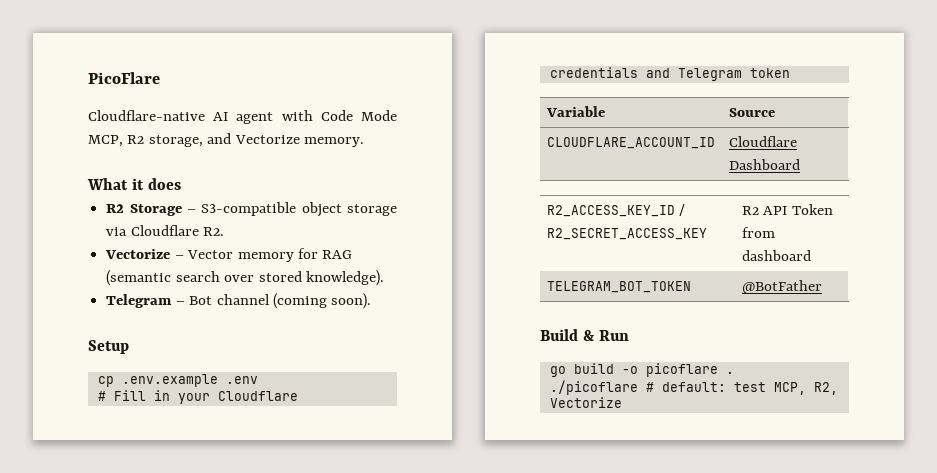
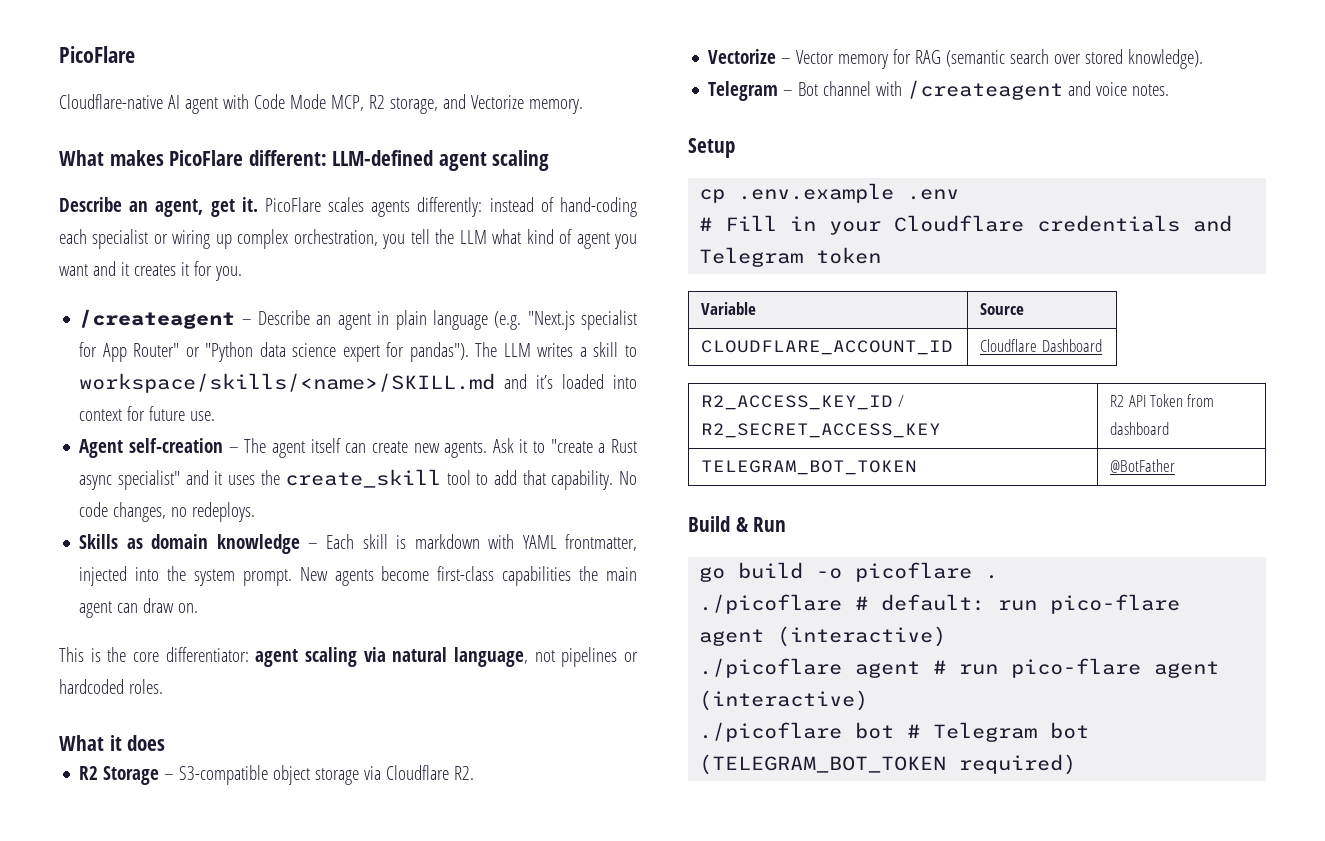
(365, 142) none -> [59,150,550,171] [59,197,637,217] [59,229,638,249] [59,261,242,281] [79,309,637,330] [79,342,638,362] [79,373,637,393] [79,406,216,421] [79,438,638,458] [79,469,637,490] [79,502,256,522] [79,534,637,554] [79,566,637,586] [79,598,199,618] [59,647,638,667] [59,679,163,694] // What makes PicoFlare different: LLM-defined agent scaling // Describe an agent, get it. PicoFlare scales agents differently: instead of hand-coding each specialist or wiring up complex orchestration, you tell the LLM what kind of agent you want and it creates it for you. // /createagent – Describe an agent in plain language (e.g. "Next.js specialist for App Router" or "Python data science expert for pandas"). The LLM writes a skill to workspace/skills/<name>/SKILL.md and it’s loaded into context for future use. // Agent self-creation – The agent itself can create new agents. Ask it to "create a Rust async specialist" and it uses the create_skill tool to add that capability. No code changes, no redeploys. // Skills as domain knowledge – Each skill is markdown with YAML frontmatter, injected into the system prompt. New agents become first-class capabilities the main agent can draw on. // This is the core differentiator: agent scaling via natural language, not pipelines or hardcoded roles.
[272,293,372,309] (coming soon). -> [876,80,1170,100] with /createagent and voice notes.
[733,382,838,395] [549,397,622,408] test MCP, R2, Vectorize -> [998,594,1181,614] [699,626,947,647] [699,658,1220,678] [699,690,869,711] [699,722,1090,742] [699,754,1077,775] run pico-flare agent (interactive) // ./picoflare agent # run pico-flare agent (interactive) // ./picoflare bot # Telegram bot (TELEGRAM_BOT_TOKEN required)

